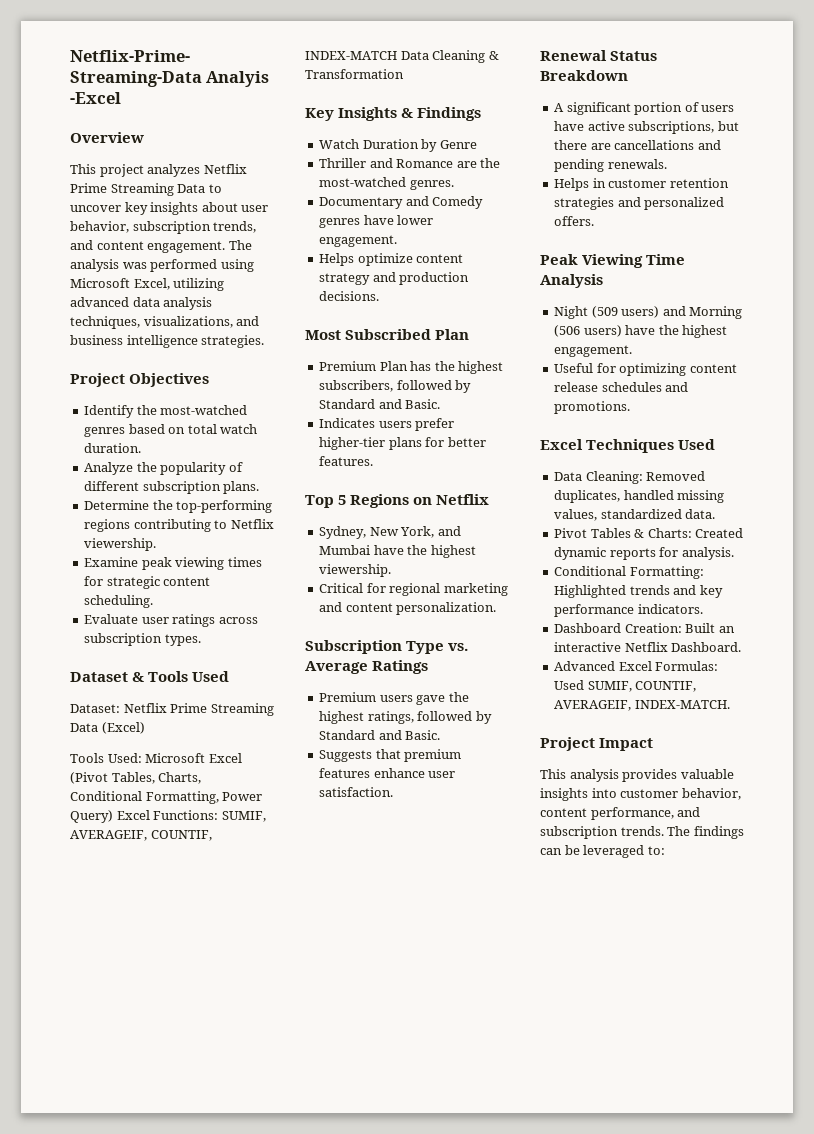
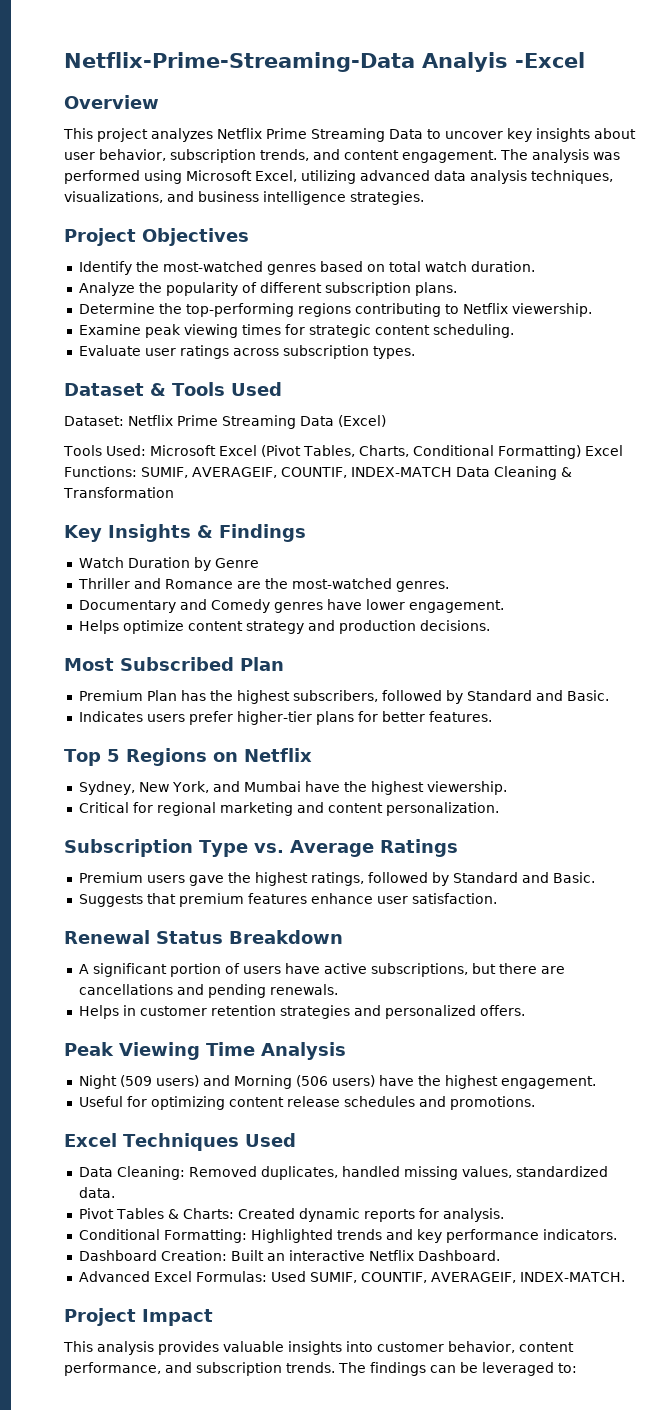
[145,791,263,804] [70,810,113,823] Formatting, Power Query) -> [497,445,581,459] Formatting)

